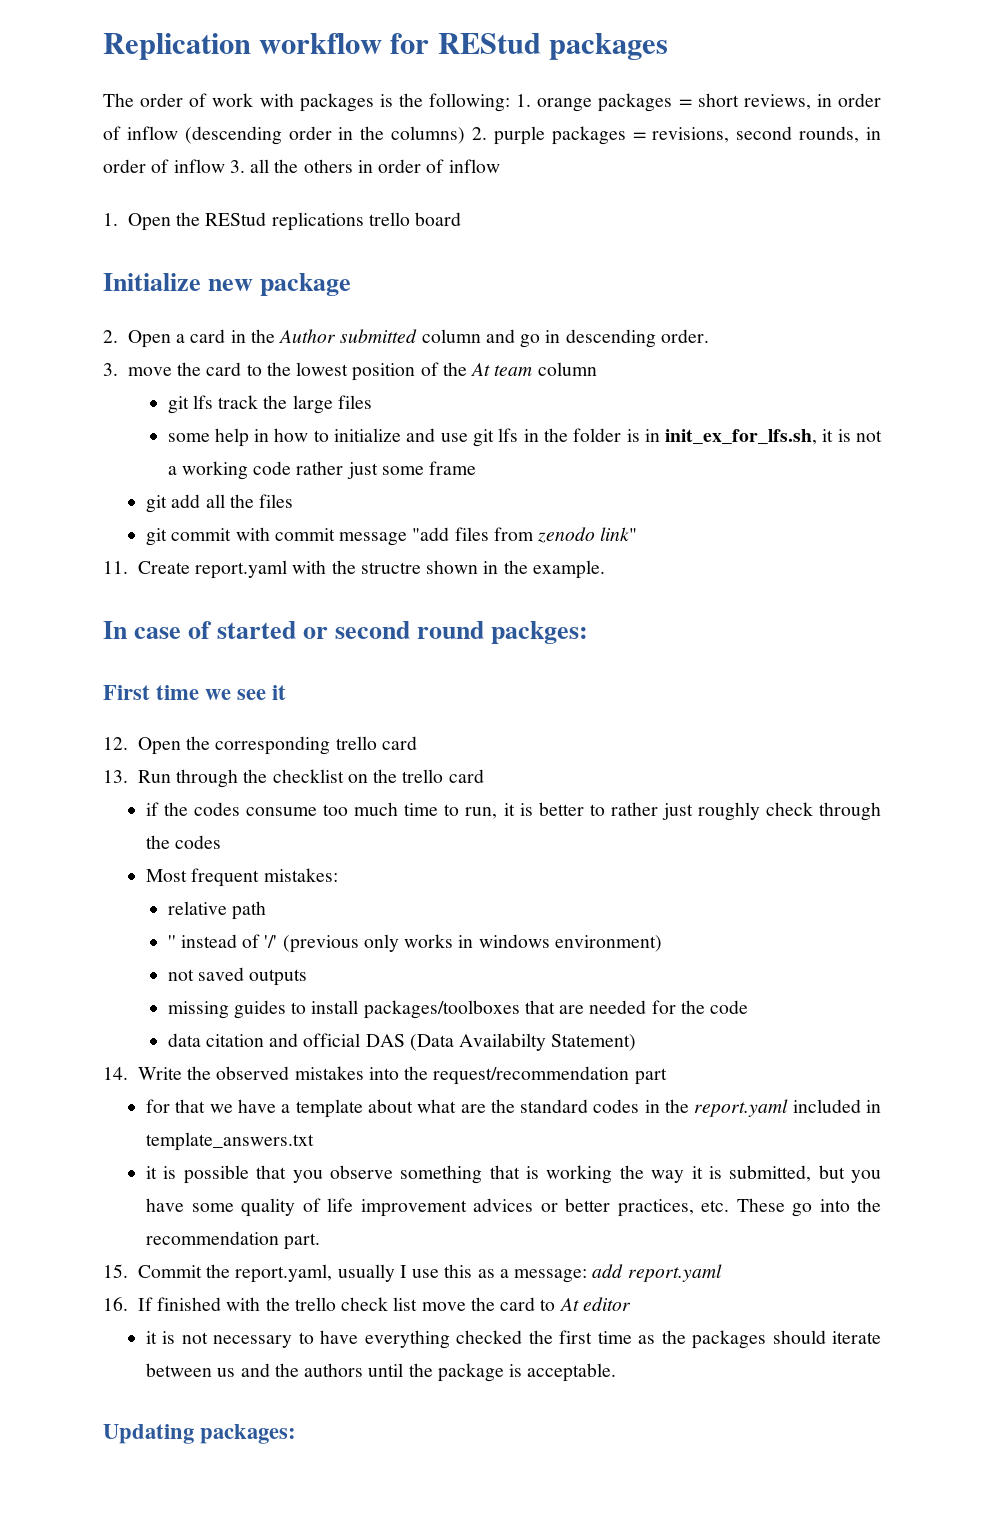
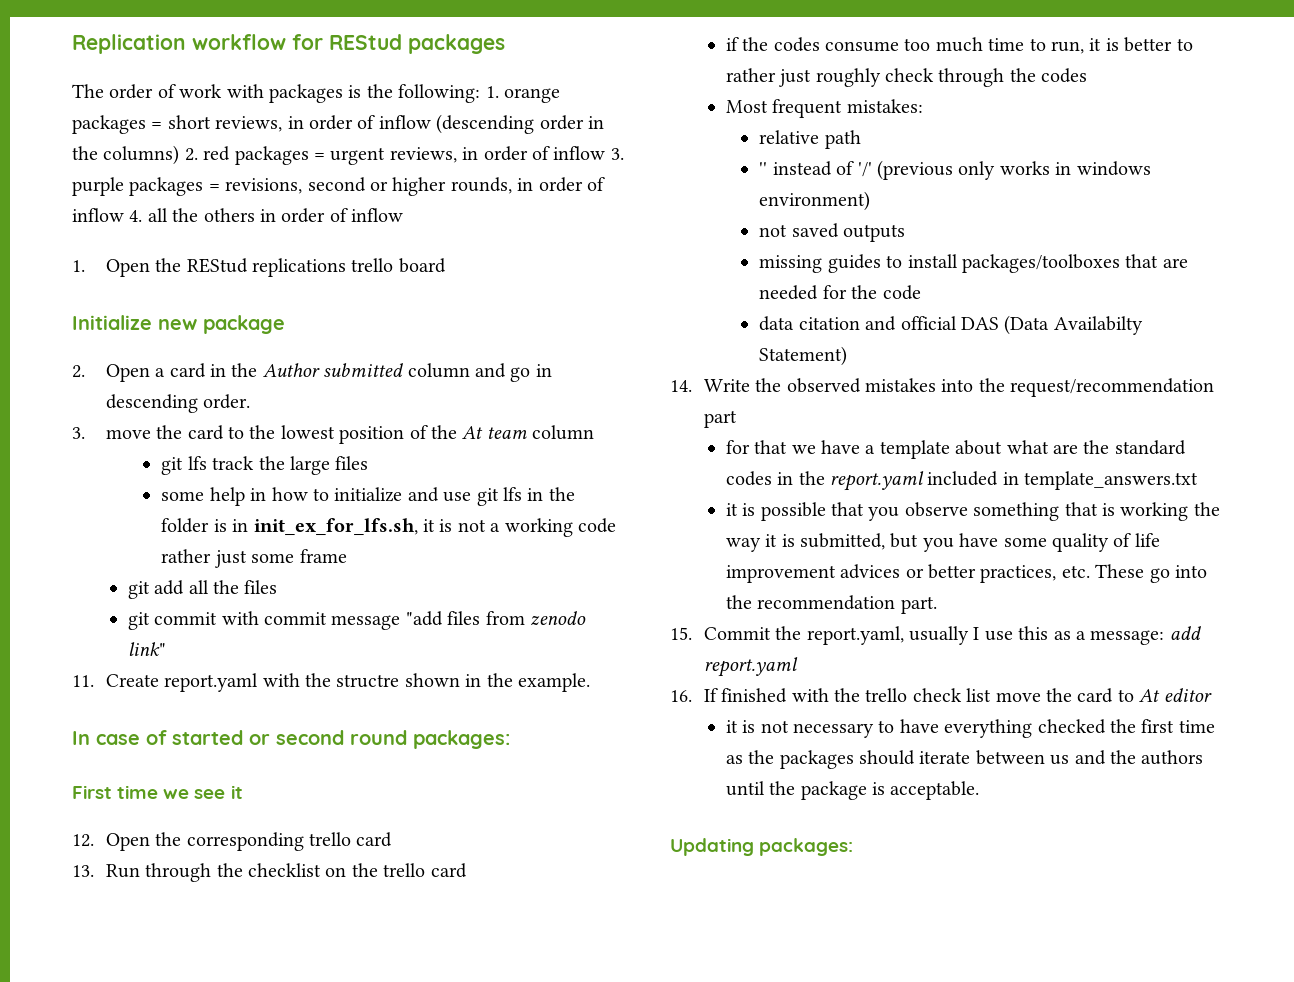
(487, 133) none -> [203,146,624,165] red packages = urgent reviews, in order of inflow 3.
(793, 133) none -> [370,177,447,196] or higher
[229,160,245,173] 3. -> [129,210,143,222] 4.
[491,621,589,644] packges: -> [413,730,510,749] packages:

